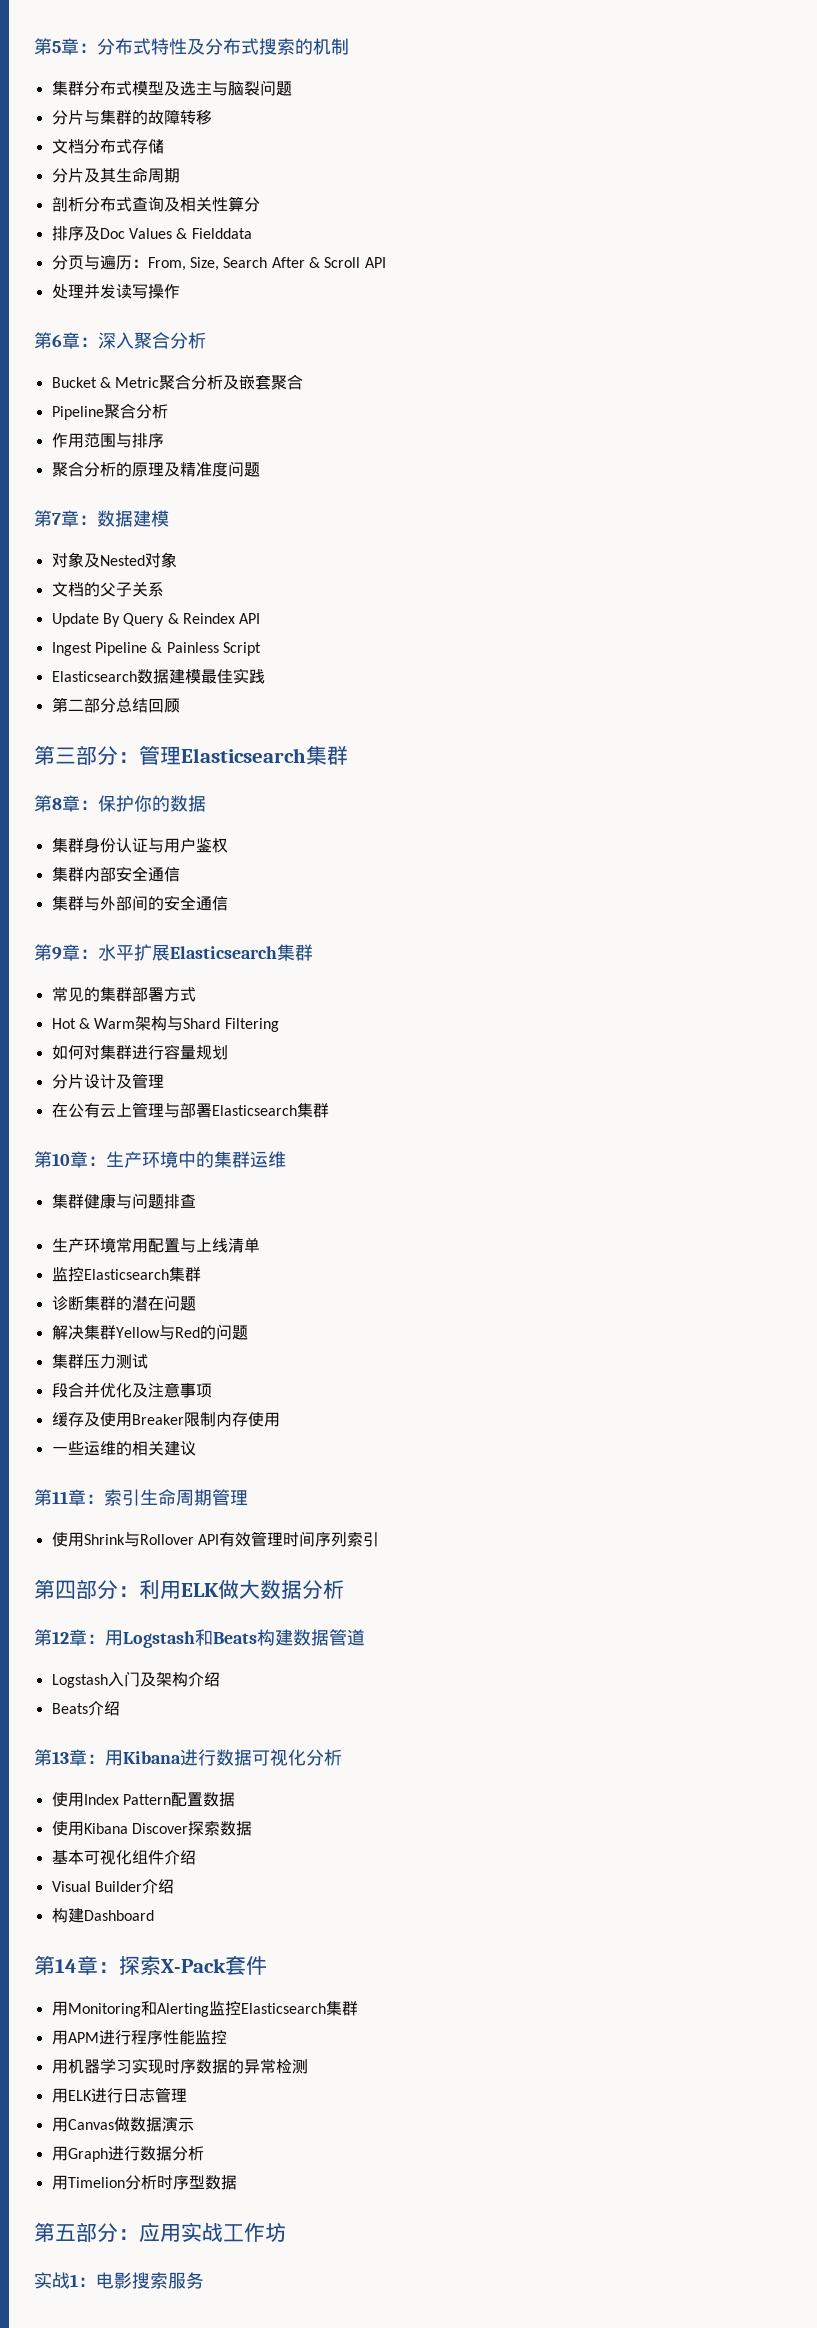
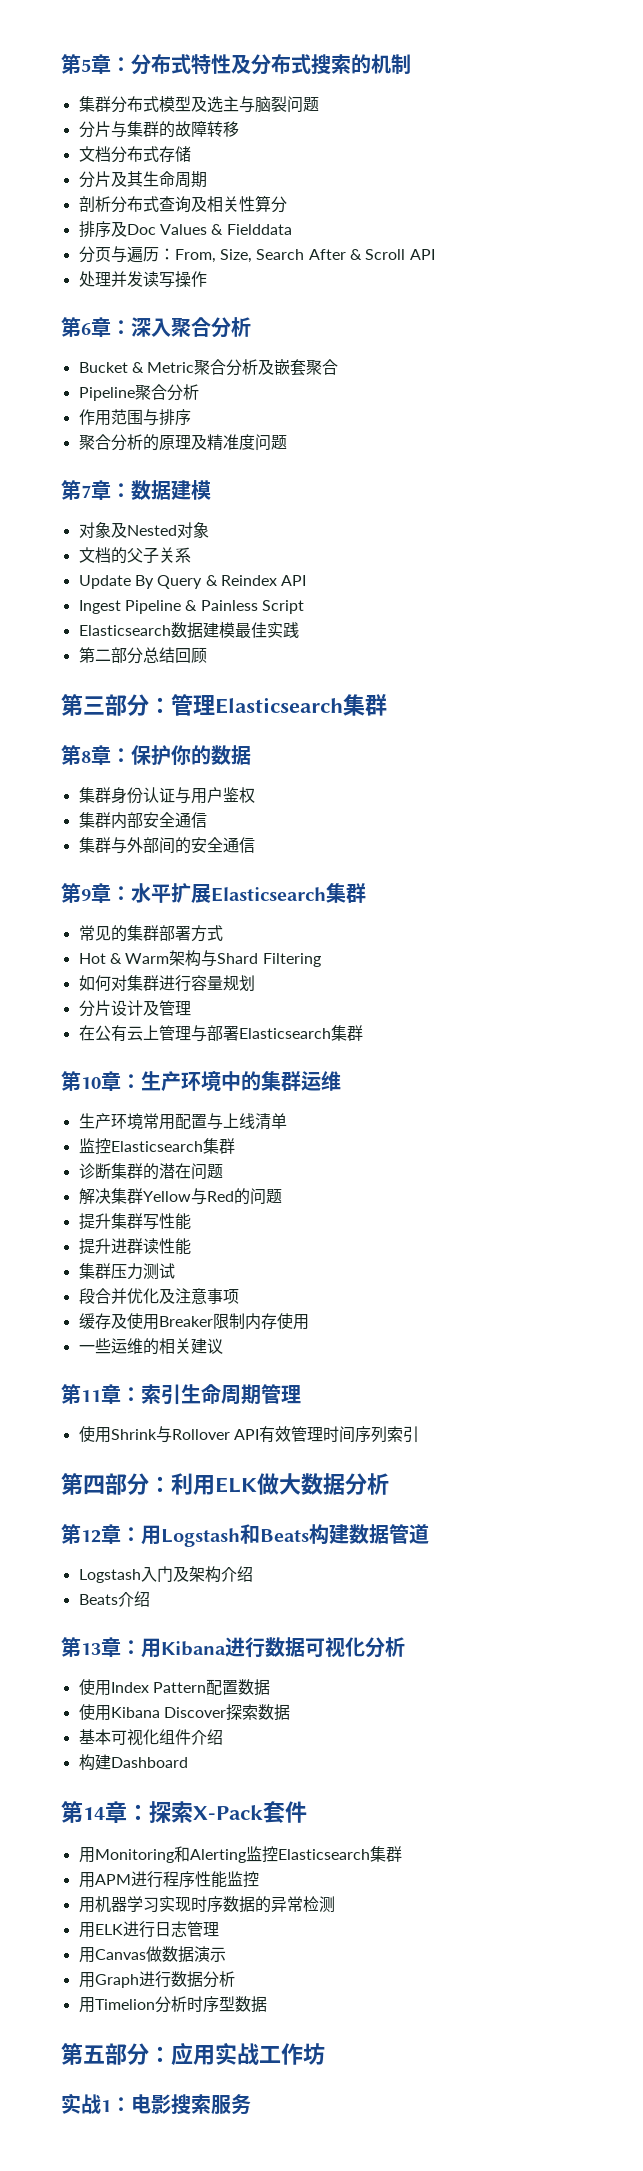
[51,1193,196,1209] // 集群健康与问题排查 -> (341, 1081) none
(248, 1332) none -> [78,1213,191,1230] [78,1238,191,1255] // 提升集群写性能 // 提升进群读性能
[51,1879,174,1894] // Visual Builder介绍 -> (223, 1737) none

